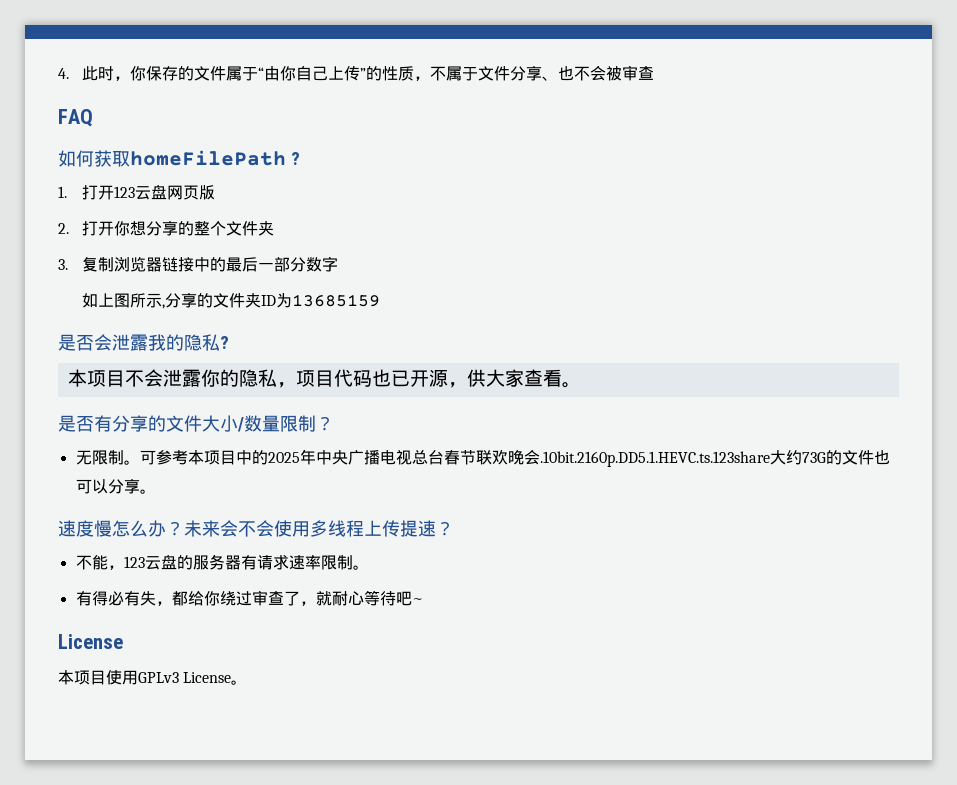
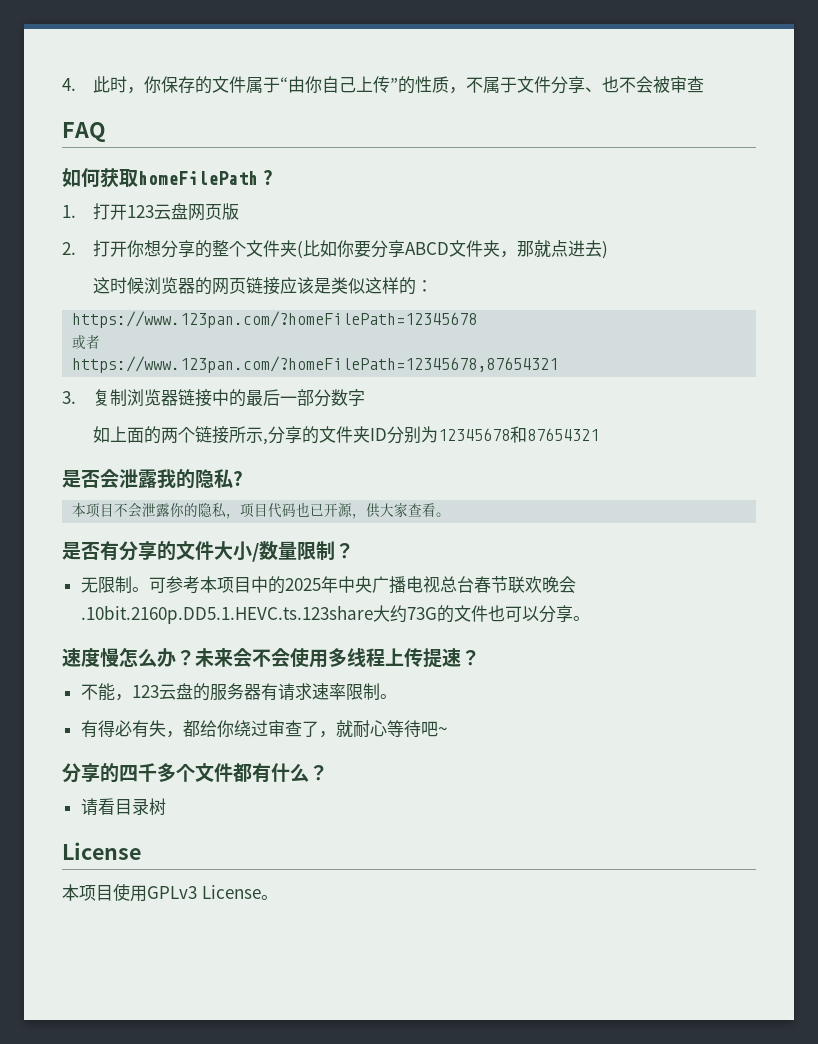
(274, 228) none -> [296,240,608,259] [92,277,433,295] [72,311,478,328] [72,334,101,350] [72,356,559,373] (比如你要分享ABCD文件夹，那就点进去) // 这时候浏览器的网页链接应该是类似这样的： // https://www.123pan.com/?homeFilePath=12345678 // 或者 // https://www.123pan.com/?homeFilePath=12345678,87654321
[113,293,130,308] 图 -> [126,426,229,444] 面的两个链接
[275,293,380,308] 为13685159 -> [386,426,599,444] 分别为12345678和87654321
(423, 601) none -> [62,763,328,783] [80,798,166,816] // 分享的四千多个文件都有什么？ // 请看目录树

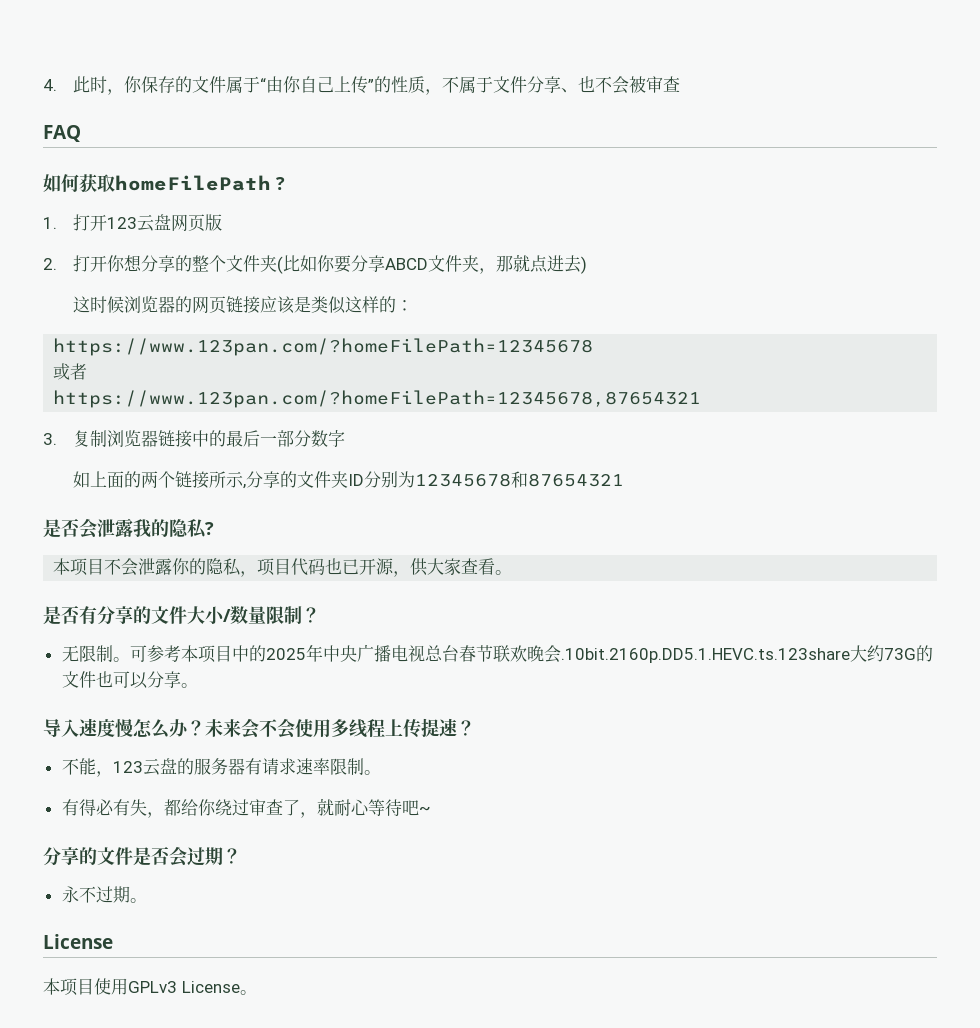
(590, 618) none -> [43,719,79,737] 导入
[119,763,328,782] [80,798,166,816] 四千多个文件都有什么？ // 请看目录树 -> [97,846,241,867] [61,886,147,903] 文件是否会过期？ // 永不过期。

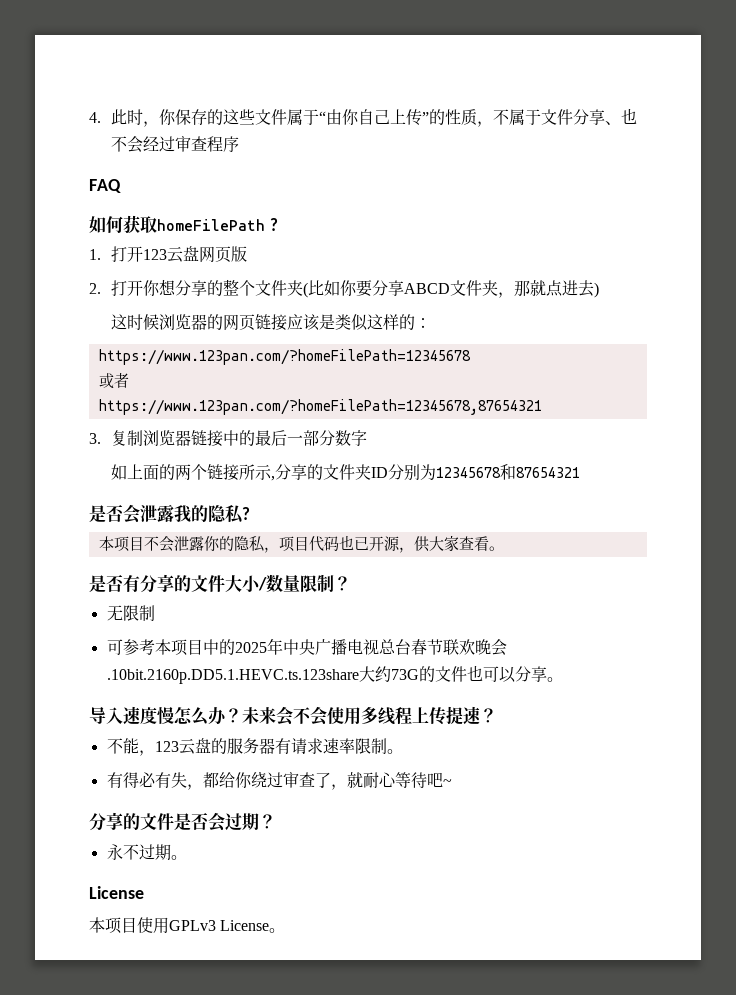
(193, 84) none -> [222,109,255,125] 这些
[629,76,681,93] 被审查 -> [142,135,239,152] 经过审查程序
[112,657,130,662] 。 -> (155, 613) //

